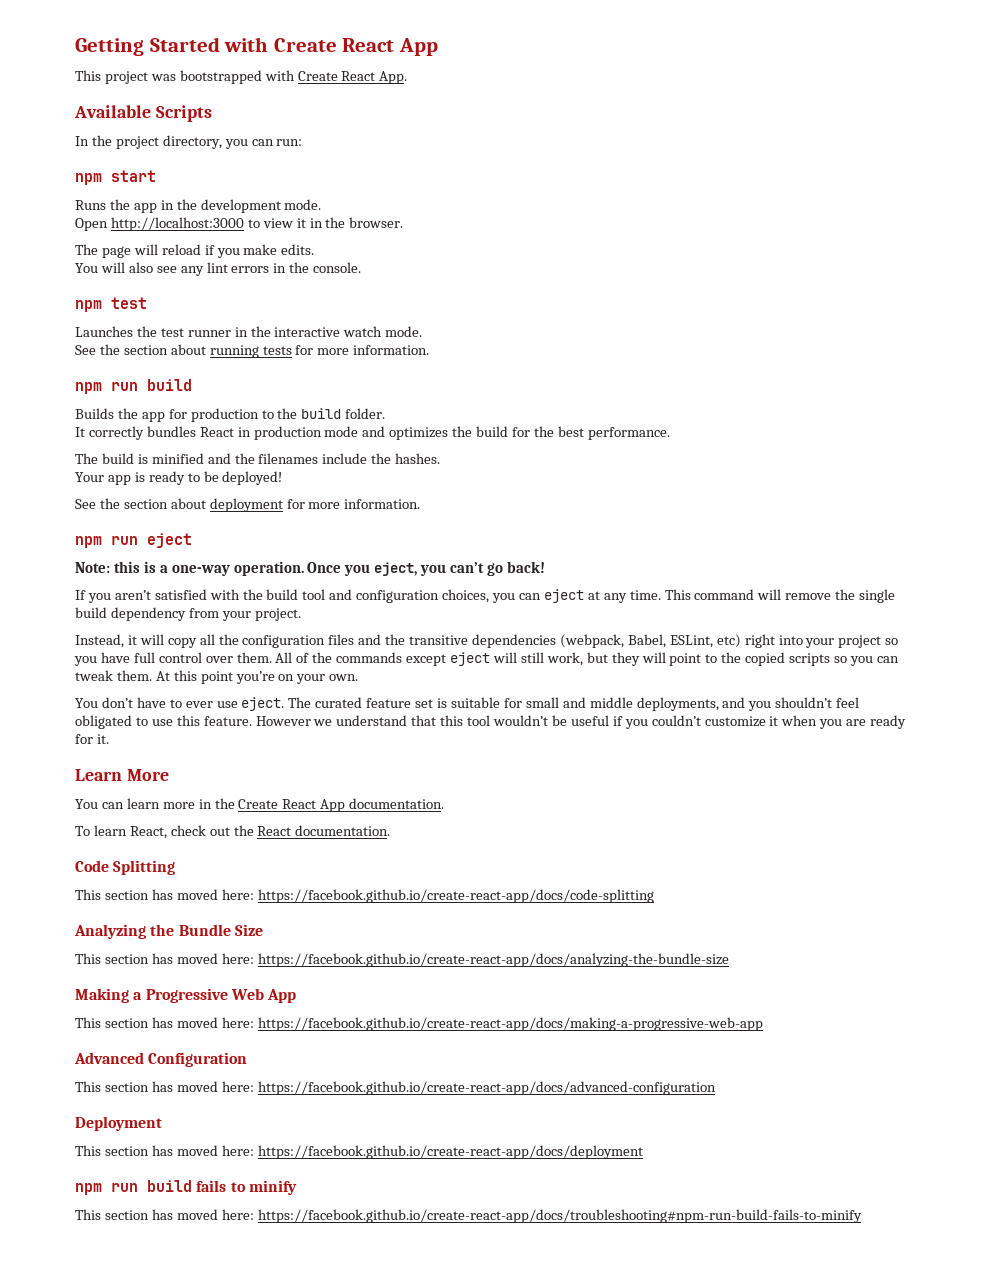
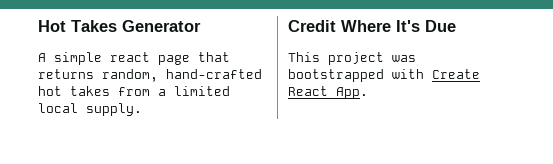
[75,37,438,56] Getting Started with Create React App -> [38,20,201,32] [38,52,230,65] [38,69,262,82] [38,86,230,96] [38,103,142,116] [288,20,456,32] Hot Takes Generator // A simple react page that returns random, hand-crafted hot takes from a limited local supply. // Credit Where It's Due
[74,105,212,122] [75,135,303,149] [75,170,156,185] [75,199,322,213] [75,217,404,231] [75,244,315,258] [75,262,362,276] [75,297,147,312] [75,326,423,337] [75,344,430,358] [75,379,192,394] [75,408,386,422] [75,426,670,440] [75,453,441,464] [75,471,283,485] [75,498,421,512] [75,533,192,548] [75,561,545,576] [75,589,896,603] [75,607,301,621] [75,634,899,648] [74,652,899,666] [75,670,359,684] [75,697,860,711] [75,715,907,729] [75,734,109,744] [75,769,169,781] [75,798,445,812] [75,825,391,839] [75,860,176,875] [75,889,654,903] [74,924,263,939] [75,953,729,967] [75,988,297,1003] [75,1017,763,1031] [74,1052,248,1067] [75,1081,716,1095] [75,1116,162,1131] [75,1145,643,1159] [75,1180,297,1195] [75,1209,862,1223] // Available Scripts // In the project directory, you can run: // npm start // Runs the app in the development mode. // Open http://localhost:3000 to view it in the browser. // The page will reload if you make edits. // You will also see any lint errors in the console. // npm test // Launches the test runner in the interactive watch mode. // See the section about running tests for more information. // npm run build // Builds the app for production to the build folder. // It correctly bundles React in production mode and optimizes the build for the best performance. // The build is minified and the filenames include the hashes. // Your app is ready to be deployed! // See the section about deployment for more information. // npm run eject // Note: this is a one-way operation. Once you eject, you can’t go back! // If you aren’t satisfied with the build tool and configuration choices, you can eject at any time. This command will remove the single build dependency from your project. // Instead, it will copy all the configuration files and the transitive dependencies (webpack, Babel, ESLint, etc) right into your project so you have full control over them. All of the commands except eject will still work, but they will point to the copied scripts so you can tweak them. At this point you’re on your own. // You don’t have to ever use eject. The curated feature set is suitable for small and middle deployments, and you shouldn’t feel obligated to use this feature. However we understand that this tool wouldn’t be useful if you couldn’t customize it when you are ready for it. // Learn More // You can learn more in the Create React App documentation. // To learn React, check out the React documentation. // Code Splitting // This section has moved here: https://facebook.github.io/create-react-app/docs/code-splitting // Analyzing the Bundle Size // This section has moved here: https://facebook.github.io/create-react-app/docs/analyzing-the-bundle-size // Making a Progressive Web App // This section has moved here: https://facebook.github.io/create-react-app/docs/making-a-progressive-web-app // Advanced Configuration // This section has moved here: https://facebook.github.io/create-react-app/docs/advanced-configuration // Deployment // This section has moved here: https://facebook.github.io/create-react-app/docs/deployment // npm run build fails to minify // This section has moved here: https://facebook.github.io/create-react-app/docs/troubleshooting#npm-run-build-fails-to-minify -> (368, 93) none

